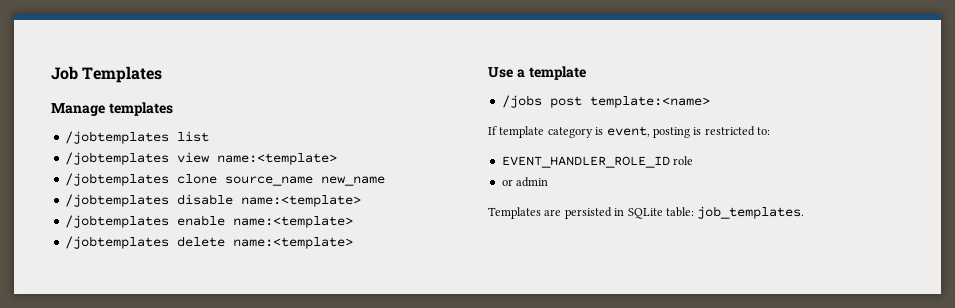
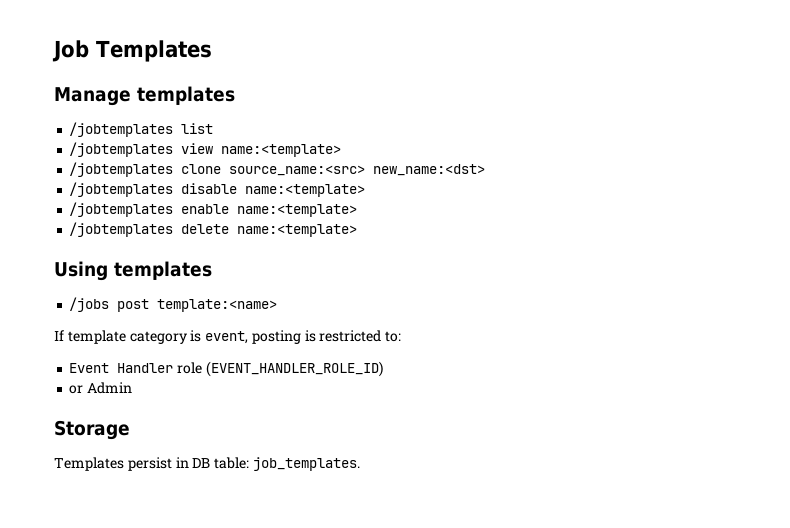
[224,176,385,186] source_name new_name -> [229,164,486,176] source_name:<src> new_name:<dst>
[488,66,586,80] Use a template -> [54,261,212,281] Using templates
[501,156,670,168] EVENT_HANDLER_ROLE_ID -> [69,363,174,373] Event Handler
(694, 160) none -> [205,361,383,377] (EVENT_HANDLER_ROLE_ID)
[516,177,549,187] [488,207,663,219] admin // Templates are persisted in SQLite -> [87,382,133,394] [54,420,130,440] [54,457,211,471] Admin // Storage // Templates persist in DB

